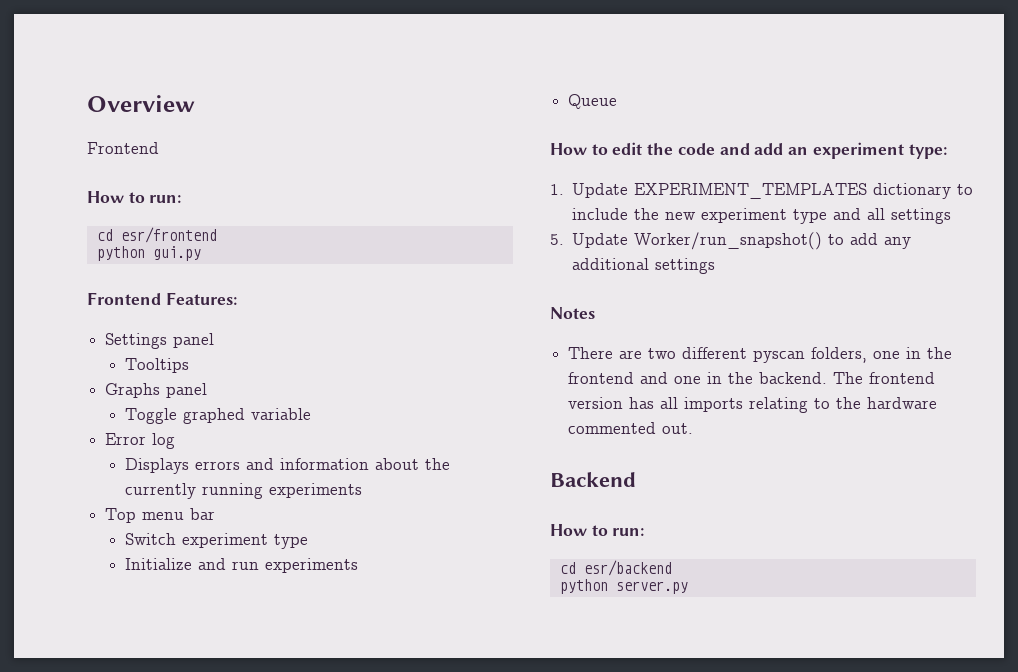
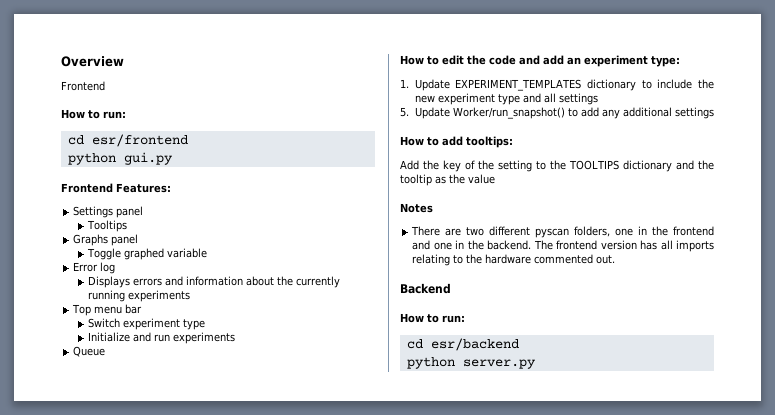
(716, 266) none -> [400,136,513,148] [400,160,714,172] [400,174,495,186] // How to add tooltips: // Add the key of the setting to the TOOLTIPS dictionary and the tooltip as the value

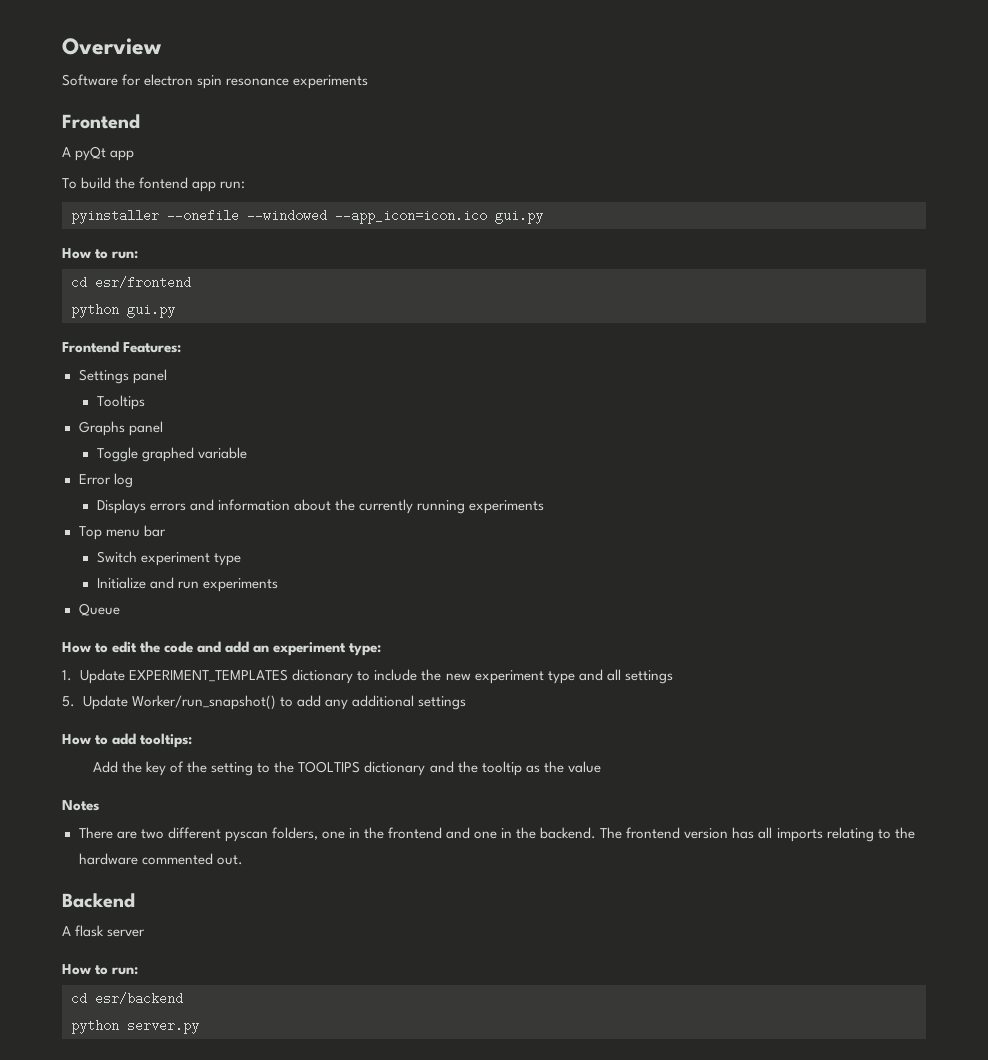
[61,81,105,91] Frontend -> [62,74,369,89] [62,114,140,129] [62,146,135,161] [62,177,246,192] [71,209,543,224] Software for electron spin resonance experiments // Frontend // A pyQt app // To build the fontend app run: // pyinstaller --onefile --windowed --app_icon=icon.ico gui.py
(451, 288) none -> [62,925,146,937] // A flask server

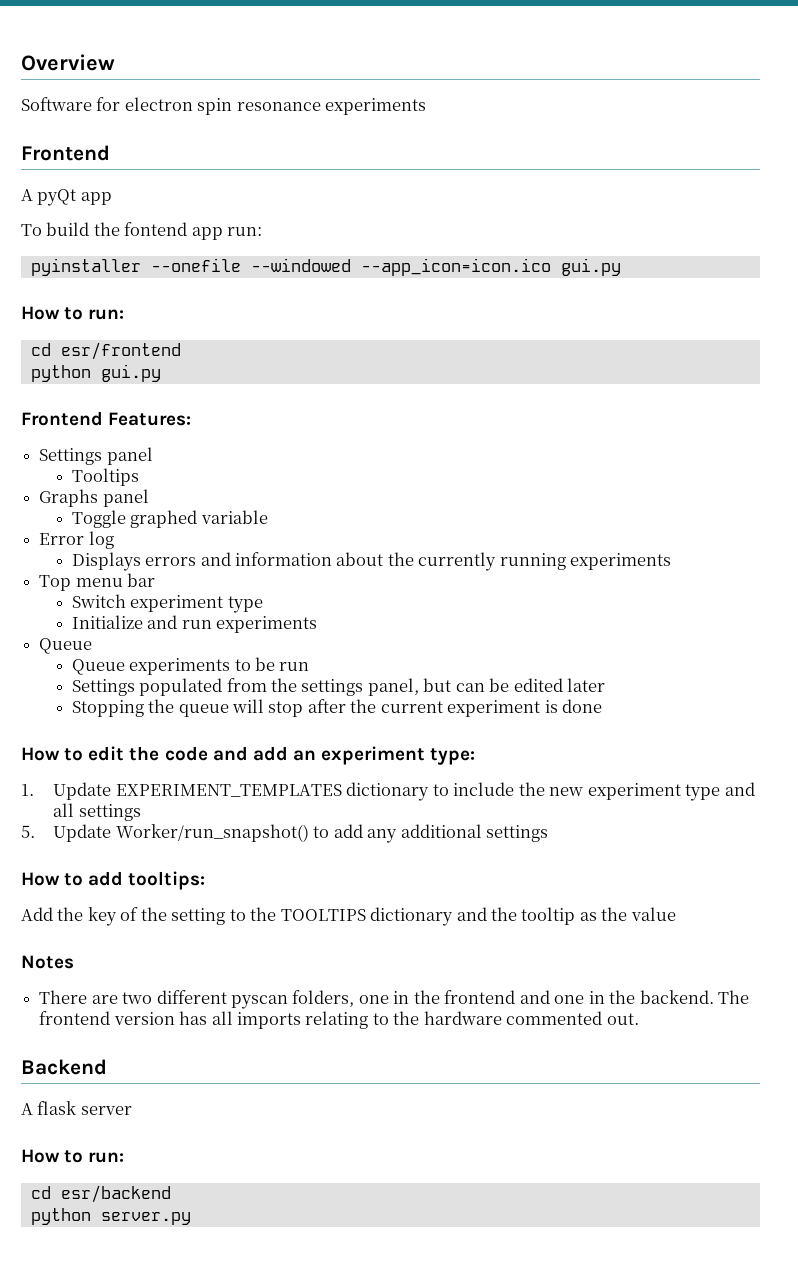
(120, 609) none -> [71,657,310,675] [71,678,606,696] [71,699,603,717] // Queue experiments to be run // Settings populated from the settings panel, but can be edited later // Stopping the queue will stop after the current experiment is done

